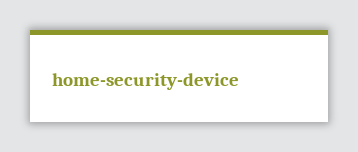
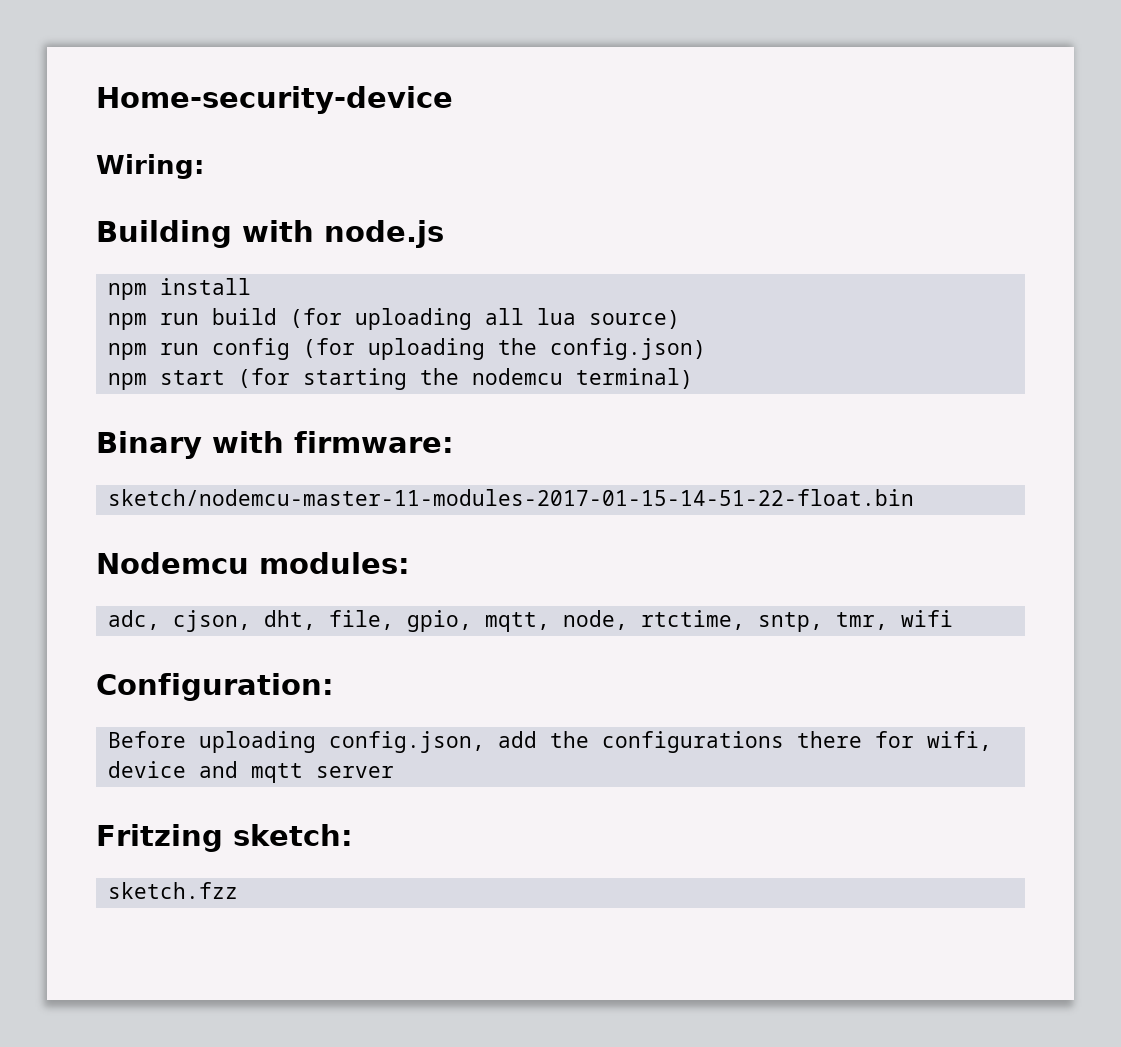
[52,73,239,90] home-security-device -> [96,86,453,114] [96,154,204,179] [96,220,444,248] [108,278,252,300] [108,308,681,330] [108,338,707,360] [108,368,694,390] [96,431,454,459] [108,489,915,506] [96,552,410,574] [108,610,954,632] [96,673,334,701] [108,731,993,753] [108,761,395,783] [96,824,353,852] [108,882,239,899] Home-security-device // Wiring: // Building with node.js // npm install // npm run build (for uploading all lua source) // npm run config (for uploading the config.json) // npm start (for starting the nodemcu terminal) // Binary with firmware: // sketch/nodemcu-master-11-modules-2017-01-15-14-51-22-float.bin // Nodemcu modules: // adc, cjson, dht, file, gpio, mqtt, node, rtctime, sntp, tmr, wifi // Configuration: // Before uploading config.json, add the configurations there for wifi, device and mqtt server // Fritzing sketch: // sketch.fzz

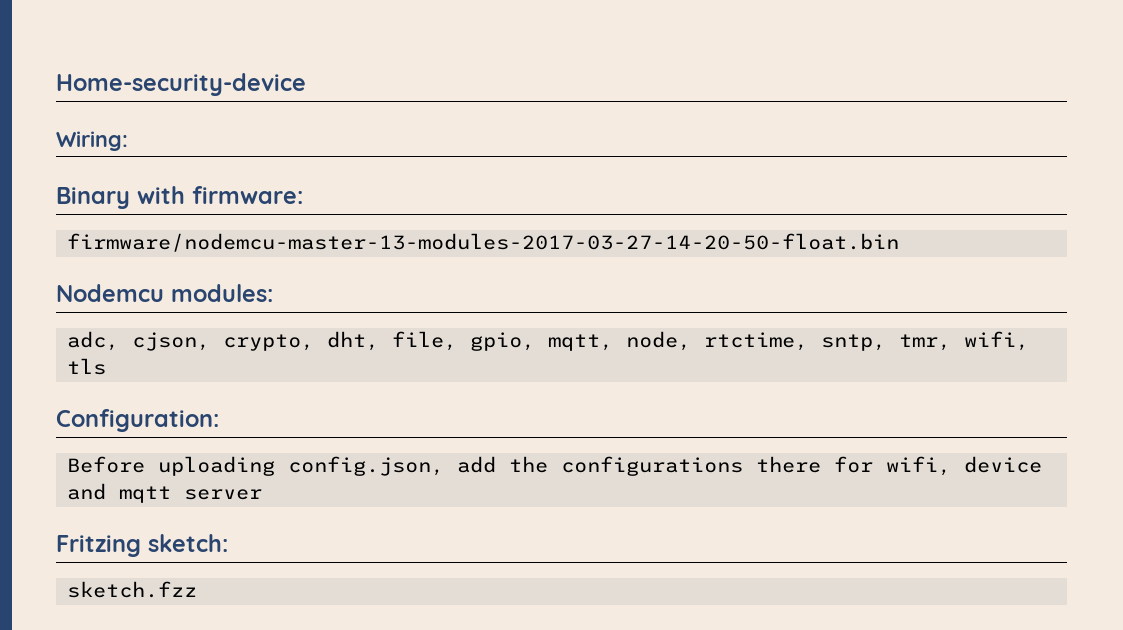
[96,220,444,248] [108,278,252,300] [108,308,681,330] [108,338,707,360] [108,368,694,390] // Building with node.js // npm install // npm run build (for uploading all lua source) // npm run config (for uploading the config.json) // npm start (for starting the nodemcu terminal) -> (128, 141) none
[108,489,915,506] sketch/nodemcu-master-11-modules-2017-01-15-14-51-22-float.bin -> [67,233,900,252] firmware/nodemcu-master-13-modules-2017-03-27-14-20-50-float.bin
(252, 621) none -> [223,334,315,351] crypto,
[901,610,954,627] wifi -> [964,331,1030,351] [67,358,107,375] wifi, tls

